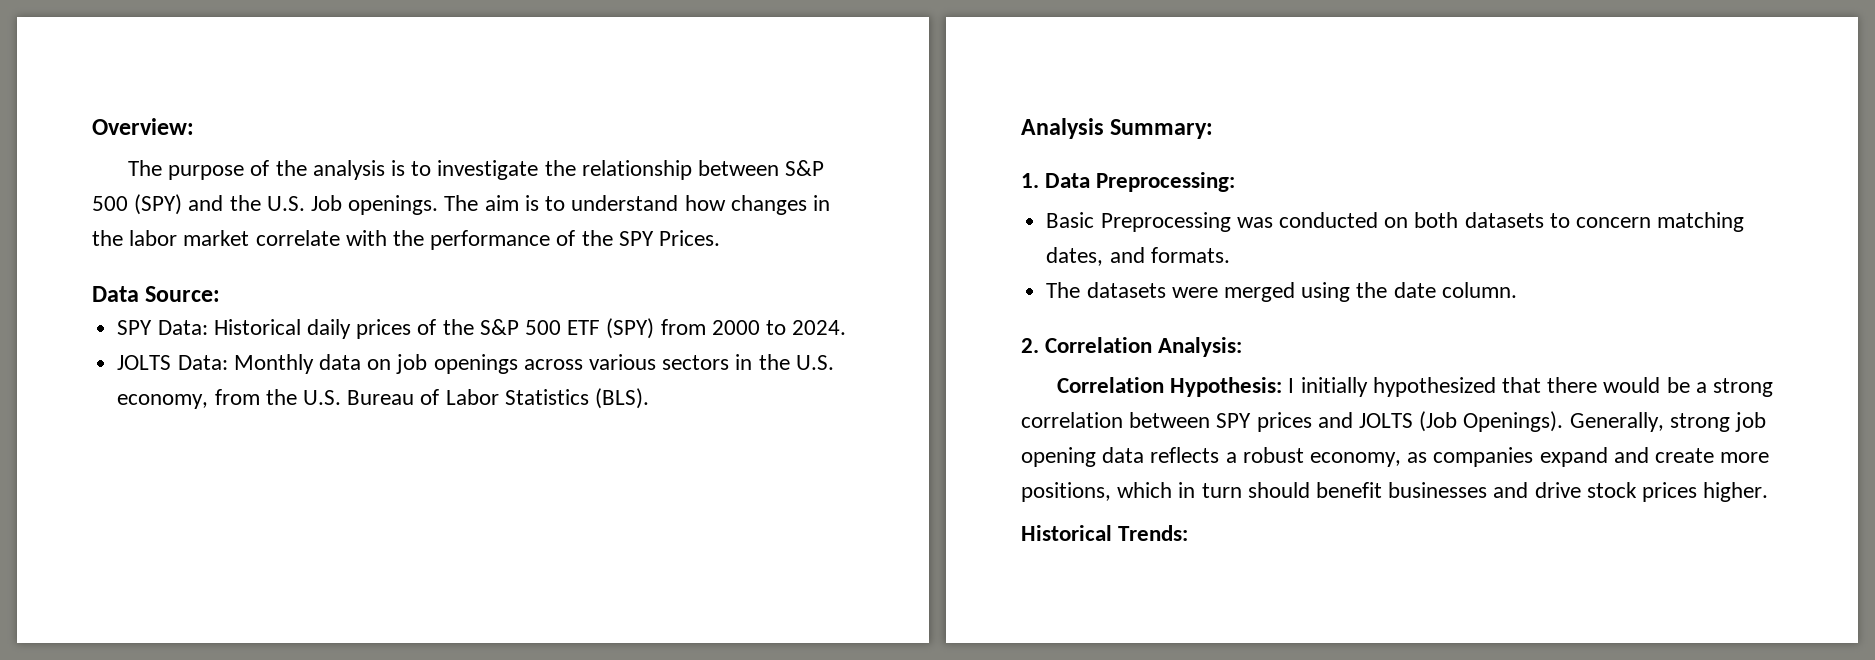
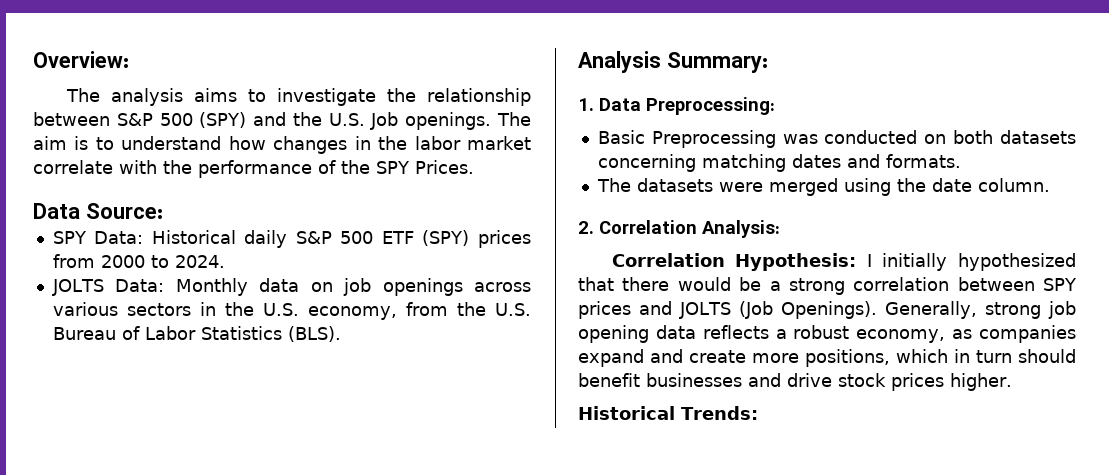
[168,160,405,180] purpose of the analysis is -> [110,88,237,106] analysis aims
[356,319,474,339] prices of the -> (288, 239) none
(655, 328) none -> [477,230,531,248] prices
[1549,212,1745,232] [1046,247,1104,266] to concern matching dates, -> [597,154,841,172] concerning matching dates

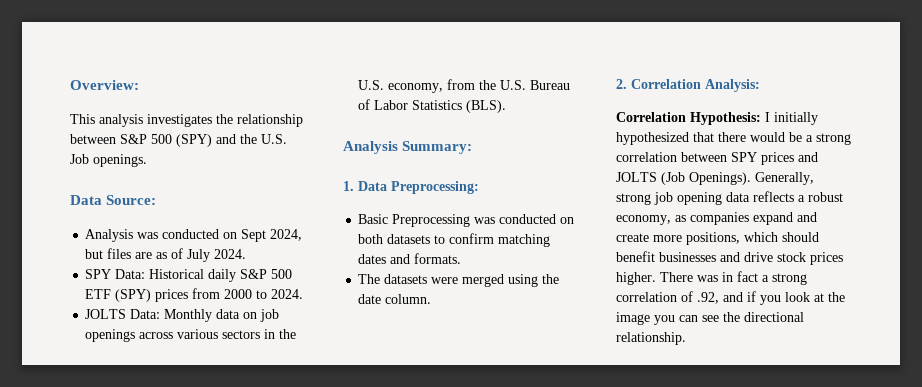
[65,88,376,106] The analysis aims to investigate -> [70,114,212,127] This analysis investigates
[496,112,531,126] [33,136,531,154] [33,160,474,178] [33,203,163,219] The aim is to understand how changes in the labor market correlate with the performance of the SPY Prices. // Data Source: -> [70,195,157,205] [85,229,303,242] [85,248,247,262] // Data Source: // Analysis was conducted on Sept 2024, but files are as of July 2024.
[597,154,696,172] concerning -> [434,233,495,244] to confirm
[954,349,1012,363] in turn -> (778, 237) none
[578,406,758,420] // Historical Trends: -> [660,271,807,285] [616,291,845,305] [616,312,804,325] [616,332,686,345] There was in fact a strong correlation of .92, and if you look at the image you can see the directional relationship.

